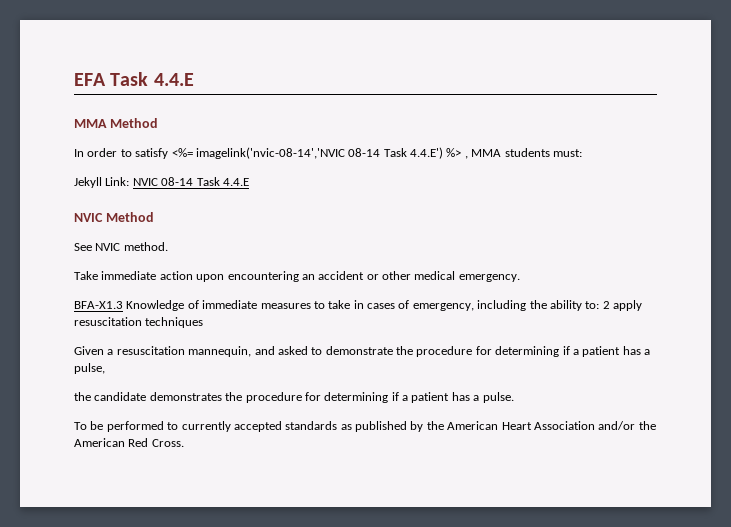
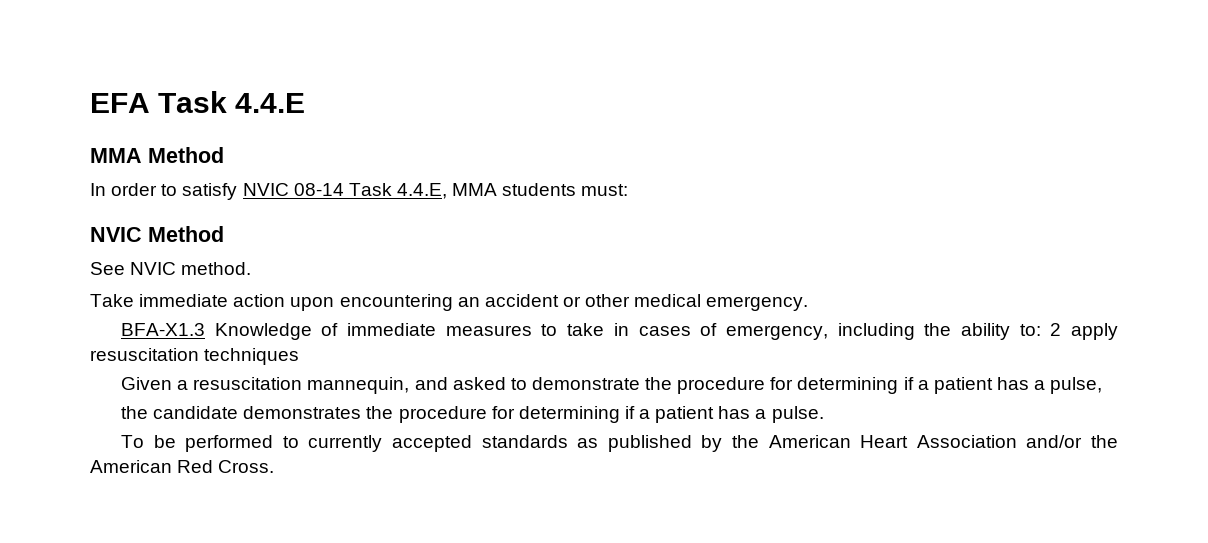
[171,147,582,159] [74,177,249,188] <%= imagelink('nvic-08-14','NVIC 08-14 Task 4.4.E') %> , MMA students must: // Jekyll Link: NVIC 08-14 Task 4.4.E -> [242,183,629,199] NVIC 08-14 Task 4.4.E, MMA students must:

